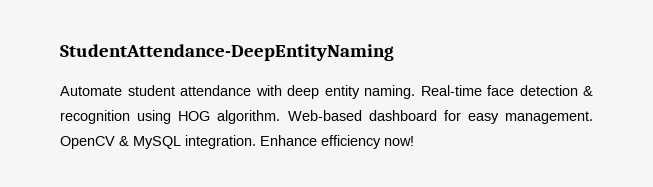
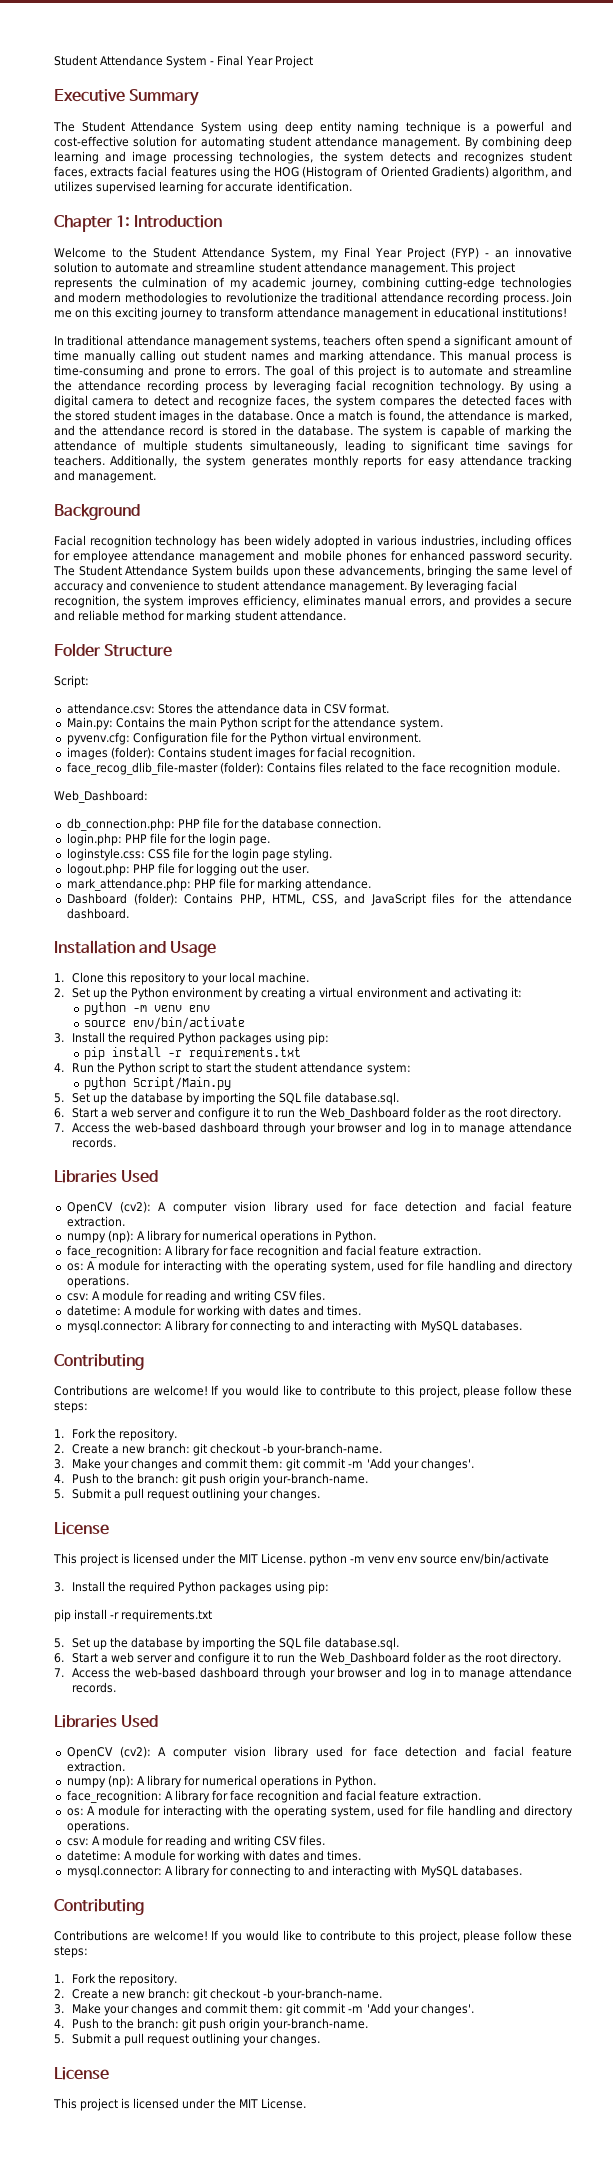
[60,44,394,61] [60,85,593,99] [60,110,593,124] [60,135,414,149] StudentAttendance-DeepEntityNaming // Automate student attendance with deep entity naming. Real-time face detection & recognition using HOG algorithm. Web-based dashboard for easy management. OpenCV & MySQL integration. Enhance efficiency now! -> [54,55,313,68] [54,89,200,106] [53,121,572,134] [54,136,572,149] [54,151,573,164] [54,166,572,179] [54,181,352,194] [54,215,223,232] [54,247,572,260] [54,262,515,275] [54,277,572,290] [54,292,572,305] [54,307,568,320] [54,335,573,348] [54,350,572,363] [54,365,572,378] [54,380,573,393] [54,395,572,408] [54,410,572,423] [54,425,572,438] [54,440,574,453] [54,455,572,468] [54,470,157,483] [54,504,140,520] [54,535,572,548] [54,550,573,563] [53,565,573,578] [54,580,517,593] [54,595,573,608] [54,610,346,623] [54,643,173,657] [54,675,89,688] [66,703,390,714] [66,717,443,730] [66,732,422,745] [66,747,416,760] [66,762,560,775] [54,790,148,803] [66,818,382,831] [66,833,271,846] [66,848,333,861] [66,863,310,876] [66,878,372,891] [66,893,573,906] [66,908,129,919] [54,940,217,957] [54,972,310,985] [54,987,522,1000] [84,1002,211,1015] [84,1017,246,1030] [54,1032,330,1045] [84,1047,302,1060] [54,1062,411,1075] [84,1077,232,1090] [54,1092,399,1105] [54,1107,562,1120] [54,1122,572,1135] [71,1137,116,1148] [54,1170,159,1183] [66,1201,573,1214] [66,1216,125,1227] [66,1230,377,1243] [66,1245,481,1258] [66,1260,573,1273] [66,1275,129,1288] [66,1290,326,1303] [66,1305,362,1318] [66,1320,522,1333] [54,1354,144,1370] [54,1385,572,1398] [54,1401,88,1413] [54,1428,177,1441] [54,1443,383,1456] [54,1458,474,1471] [54,1473,369,1486] [54,1488,321,1501] [54,1522,109,1535] [53,1553,550,1566] [54,1581,330,1594] [54,1609,213,1622] [54,1637,399,1650] [54,1652,562,1665] [54,1667,572,1680] [71,1682,116,1693] [54,1715,159,1728] [66,1746,573,1759] [66,1761,125,1772] [66,1775,377,1788] [66,1790,481,1803] [66,1805,573,1818] [66,1820,129,1833] [66,1835,326,1848] [66,1850,362,1863] [66,1865,522,1878] [54,1899,144,1915] [54,1930,572,1943] [54,1946,88,1958] [54,1973,177,1986] [54,1988,383,2001] [54,2003,474,2016] [54,2018,369,2031] [54,2033,321,2046] [54,2067,109,2080] [53,2098,306,2111] Student Attendance System - Final Year Project // Executive Summary // The Student Attendance System using deep entity naming technique is a powerful and cost-effective solution for automating student attendance management. By combining deep learning and image processing technologies, the system detects and recognizes student faces, extracts facial features using the HOG (Histogram of Oriented Gradients) algorithm, and utilizes supervised learning for accurate identification. // Chapter 1: Introduction // Welcome to the Student Attendance System, my Final Year Project (FYP) - an innovative solution to automate and streamline student attendance management. This project represents the culmination of my academic journey, combining cutting-edge technologies and modern methodologies to revolutionize the traditional attendance recording process. Join me on this exciting journey to transform attendance management in educational institutions! // In traditional attendance management systems, teachers often spend a significant amount of time manually calling out student names and marking attendance. This manual process is time-consuming and prone to errors. The goal of this project is to automate and streamline the attendance recording process by leveraging facial recognition technology. By using a digital camera to detect and recognize faces, the system compares the detected faces with the stored student images in the database. Once a match is found, the attendance is marked, and the attendance record is stored in the database. The system is capable of marking the attendance of multiple students simultaneously, leading to significant time savings for teachers. Additionally, the system generates monthly reports for easy attendance tracking and management. // Background // Facial recognition technology has been widely adopted in various industries, including offices for employee attendance management and mobile phones for enhanced password security. The Student Attendance System builds upon these advancements, bringing the same level of accuracy and convenience to student attendance management. By leveraging facial recognition, the system improves efficiency, eliminates manual errors, and provides a secure and reliable method for marking student attendance. // Folder Structure // Script: // attendance.csv: Stores the attendance data in CSV format. // Main.py: Contains the main Python script for the attendance system. // pyvenv.cfg: Configuration file for the Python virtual environment. // images (folder): Contains student images for facial recognition. // face_recog_dlib_file-master (folder): Contains files related to the face recognition module. // Web_Dashboard: // db_connection.php: PHP file for the database connection. // login.php: PHP file for the login page. // loginstyle.css: CSS file for the login page styling. // logout.php: PHP file for logging out the user. // mark_attendance.php: PHP file for marking attendance. // Dashboard (folder): Contains PHP, HTML, CSS, and JavaScript files for the attendance dashboard. // Installation and Usage // 1. Clone this repository to your local machine. // 2. Set up the Python environment by creating a virtual environment and activating it: // python -m venv env // source env/bin/activate // 3. Install the required Python packages using pip: // pip install -r requirements.txt // 4. Run the Python script to start the student attendance system: // python Script/Main.py // 5. Set up the database by importing the SQL file database.sql. // 6. Start a web server and configure it to run the Web_Dashboard folder as the root directory. // 7. Access the web-based dashboard through your browser and log in to manage attendance records. // Libraries Used // OpenCV (cv2): A computer vision library used for face detection and facial feature extraction. // numpy (np): A library for numerical operations in Python. // face_recognition: A library for face recognition and facial feature extraction. // os: A module for interacting with the operating system, used for file handling and directory operations. // csv: A module for reading and writing CSV files. // datetime: A module for working with dates and times. // mysql.connector: A library for connecting to and interacting with MySQL databases. // Contributing // Contributions are welcome! If you would like to contribute to this project, please follow these steps: // 1. Fork the repository. // 2. Create a new branch: git checkout -b your-branch-name. // 3. Make your changes and commit them: git commit -m 'Add your changes'. // 4. Push to the branch: git push origin your-branch-name. // 5. Submit a pull request outlining your changes. // License // This project is licensed under the MIT License. python -m venv env source env/bin/activate // 3. Install the required Python packages using pip: // pip install -r requirements.txt // 5. Set up the database by importing the SQL file database.sql. // 6. Start a web server and configure it to run the Web_Dashboard folder as the root directory. // 7. Access the web-based dashboard through your browser and log in to manage attendance records. // Libraries Used // OpenCV (cv2): A computer vision library used for face detection and facial feature extraction. // numpy (np): A library for numerical operations in Python. // face_recognition: A library for face recognition and facial feature extraction. // os: A module for interacting with the operating system, used for file handling and directory operations. // csv: A module for reading and writing CSV files. // datetime: A module for working with dates and times. // mysql.connector: A library for connecting to and interacting with MySQL databases. // Contributing // Contributions are welcome! If you would like to contribute to this project, please follow these steps: // 1. Fork the repository. // 2. Create a new branch: git checkout -b your-branch-name. // 3. Make your changes and commit them: git commit -m 'Add your changes'. // 4. Push to the branch: git push origin your-branch-name. // 5. Submit a pull request outlining your changes. // License // This project is licensed under the MIT License.

